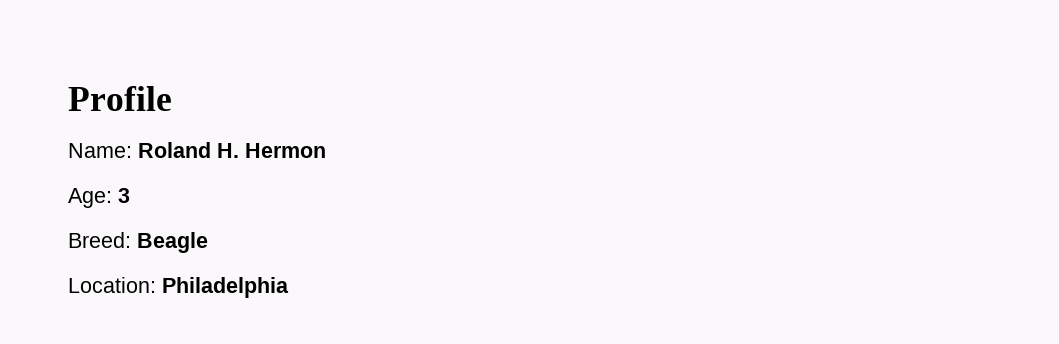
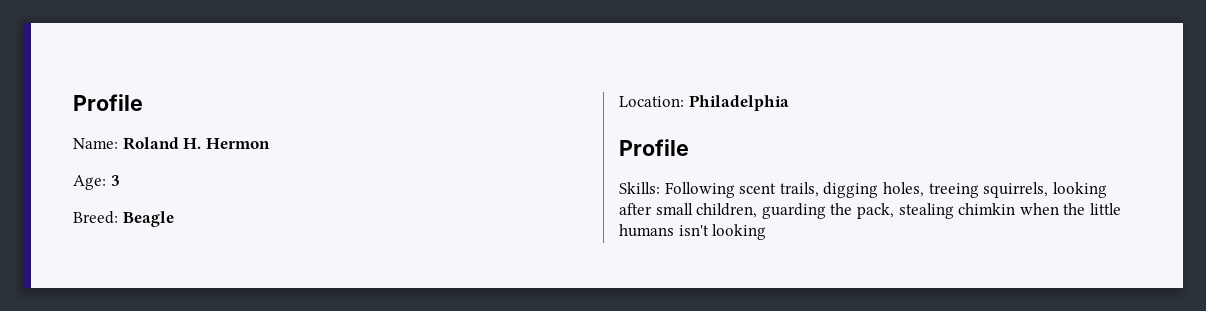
(289, 287) none -> [619,139,689,156] [619,182,1107,198] [619,203,1121,219] [619,224,767,240] // Profile // Skills: Following scent trails, digging holes, treeing squirrels, looking after small children, guarding the pack, stealing chimkin when the little humans isn't looking

